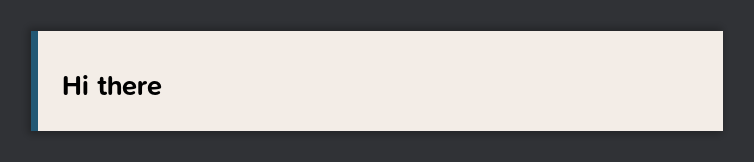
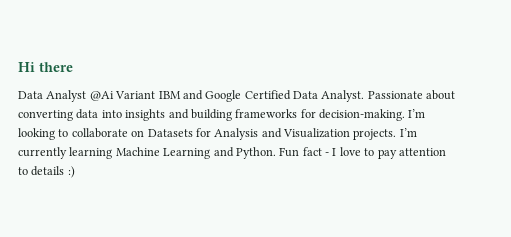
(162, 86) none -> [18,90,456,102] [18,109,426,121] [18,128,417,140] [18,147,446,159] [18,166,75,178] // Data Analyst @Ai Variant IBM and Google Certified Data Analyst. Passionate about converting data into insights and building frameworks for decision-making. I’m looking to collaborate on Datasets for Analysis and Visualization projects. I’m currently learning Machine Learning and Python. Fun fact - I love to pay attention to details :)

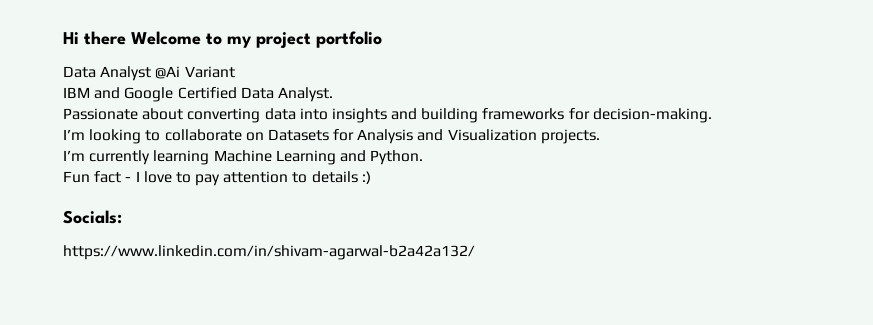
(73, 67) none -> [131,31,382,48] Welcome to my project portfolio
(156, 95) none -> (235, 72) //
(365, 96) none -> (333, 94) //
(405, 115) none -> (712, 115) //
(397, 134) none -> (600, 136) //
(276, 153) none -> (424, 157) //
(75, 172) none -> [63,210,122,224] [63,245,475,260] // Socials: // https://www.linkedin.com/in/shivam-agarwal-b2a42a132/

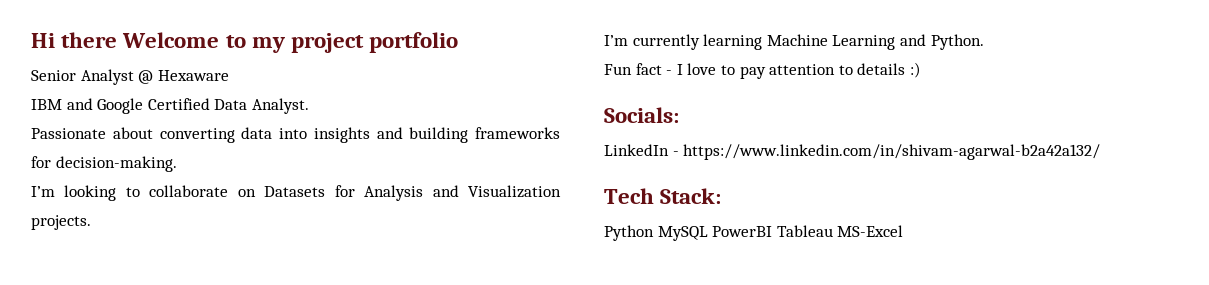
[63,66,235,81] Data Analyst @Ai Variant -> [31,69,229,85] Senior Analyst @ Hexaware
(122, 217) none -> [604,144,679,156] LinkedIn -
(475, 252) none -> [604,188,722,204] [604,225,904,241] // Tech Stack: // Python MySQL PowerBI Tableau MS-Excel

